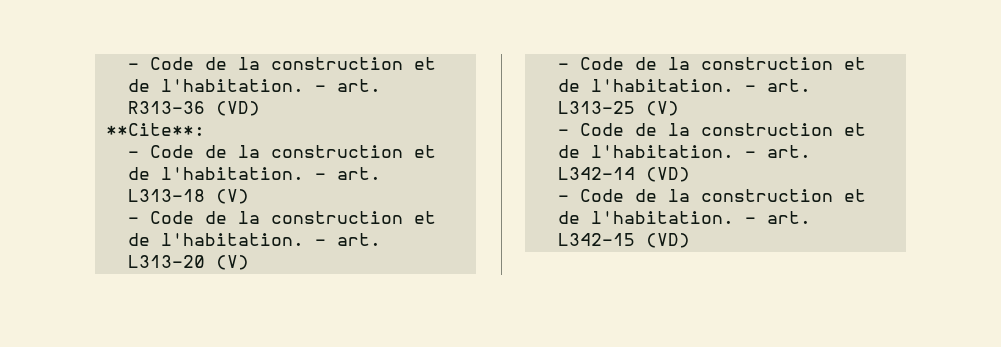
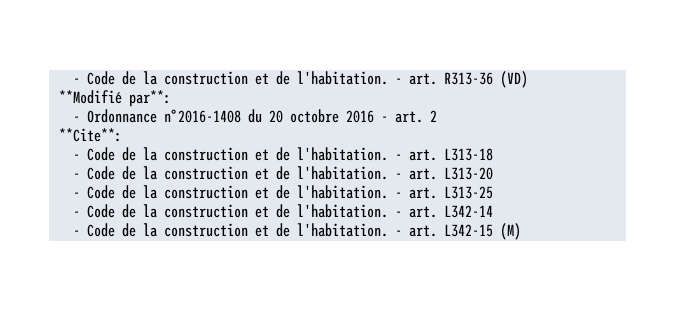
(260, 108) none -> [58,90,171,107] [72,109,437,123] // **Modifié par**: // - Ordonnance n°2016-1408 du 20 octobre 2016 - art. 2
[215,189,249,204] (V) -> (493, 154) none
[215,255,249,270] (V) -> (493, 173) none
[645,101,679,116] (V) -> (493, 192) none
[645,167,690,182] (VD) -> (493, 211) none
[645,233,690,248] (VD) -> [499,223,521,240] (M)

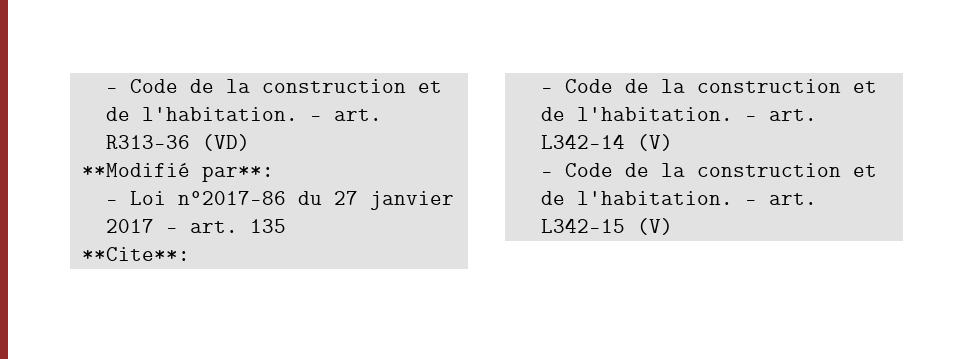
[86,109,437,123] Ordonnance n°2016-1408 du 20 octobre 2016 - art. 2 -> [130,191,454,210] [106,219,286,233] Loi n°2017-86 du 27 janvier 2017 - art. 135
[72,147,493,161] [72,166,493,180] [72,185,493,199] // - Code de la construction et de l'habitation. - art. L313-18 // - Code de la construction et de l'habitation. - art. L313-20 // - Code de la construction et de l'habitation. - art. L313-25 -> (190, 254) none
(493, 211) none -> [637,134,673,151] (V)
[499,223,521,240] (M) -> [637,218,673,235] (V)

